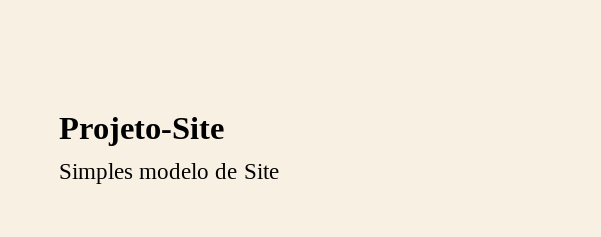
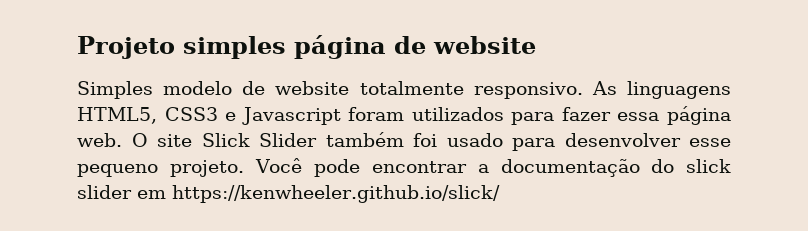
[59,117,224,146] [59,163,279,184] Projeto-Site // Simples modelo de Site -> [77,35,536,59] [77,81,731,99] [77,106,731,125] [77,132,731,151] [77,158,731,177] [77,185,500,203] Projeto simples página de website // Simples modelo de website totalmente responsivo. As linguagens HTML5, CSS3 e Javascript foram utilizados para fazer essa página web. O site Slick Slider também foi usado para desenvolver esse pequeno projeto. Você pode encontrar a documentação do slick slider em https://kenwheeler.github.io/slick/

